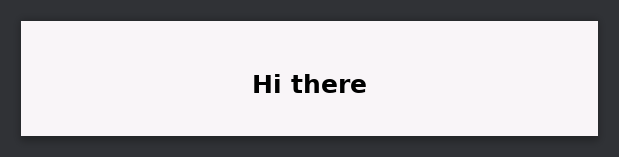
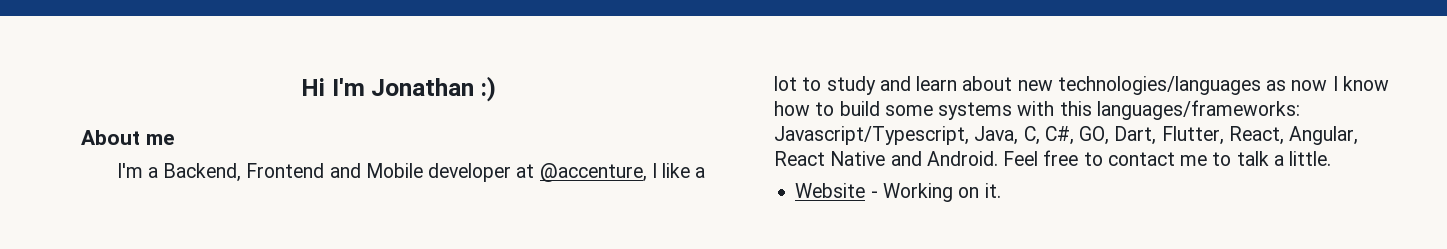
[291,74,367,93] there -> [331,76,496,102] [81,130,174,145] [116,163,706,182] [774,76,1389,95] [774,100,1300,120] [774,126,1359,145] [774,150,1332,166] [795,183,1001,202] I'm Jonathan :) // About me // I'm a Backend, Frontend and Mobile developer at @accenture, I like a lot to study and learn about new technologies/languages as now I know how to build some systems with this languages/frameworks: Javascript/Typescript, Java, C, C#, GO, Dart, Flutter, React, Angular, React Native and Android. Feel free to contact me to talk a little. // Website - Working on it.

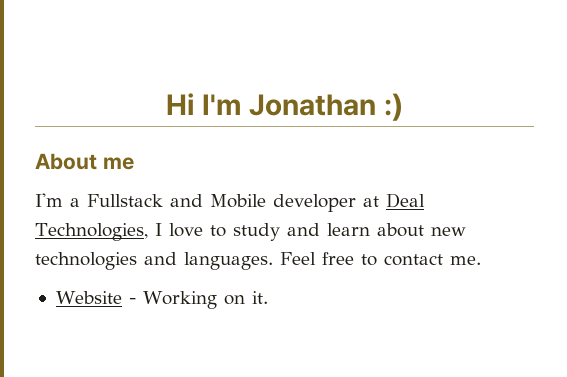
[163,163,325,182] Backend, Frontend -> [87,194,163,207] Fullstack
[539,163,706,182] [774,76,797,91] @accenture, I like a lot -> [386,193,425,208] [35,223,203,241] Deal Technologies, I love
[1057,76,1389,95] [774,100,1300,120] [774,126,1359,145] [774,150,1332,166] technologies/languages as now I know how to build some systems with this languages/frameworks: Javascript/Typescript, Java, C, C#, GO, Dart, Flutter, React, Angular, React Native and Android. Feel free to contact me to talk a little. -> [35,252,481,270] technologies and languages. Feel free to contact me.

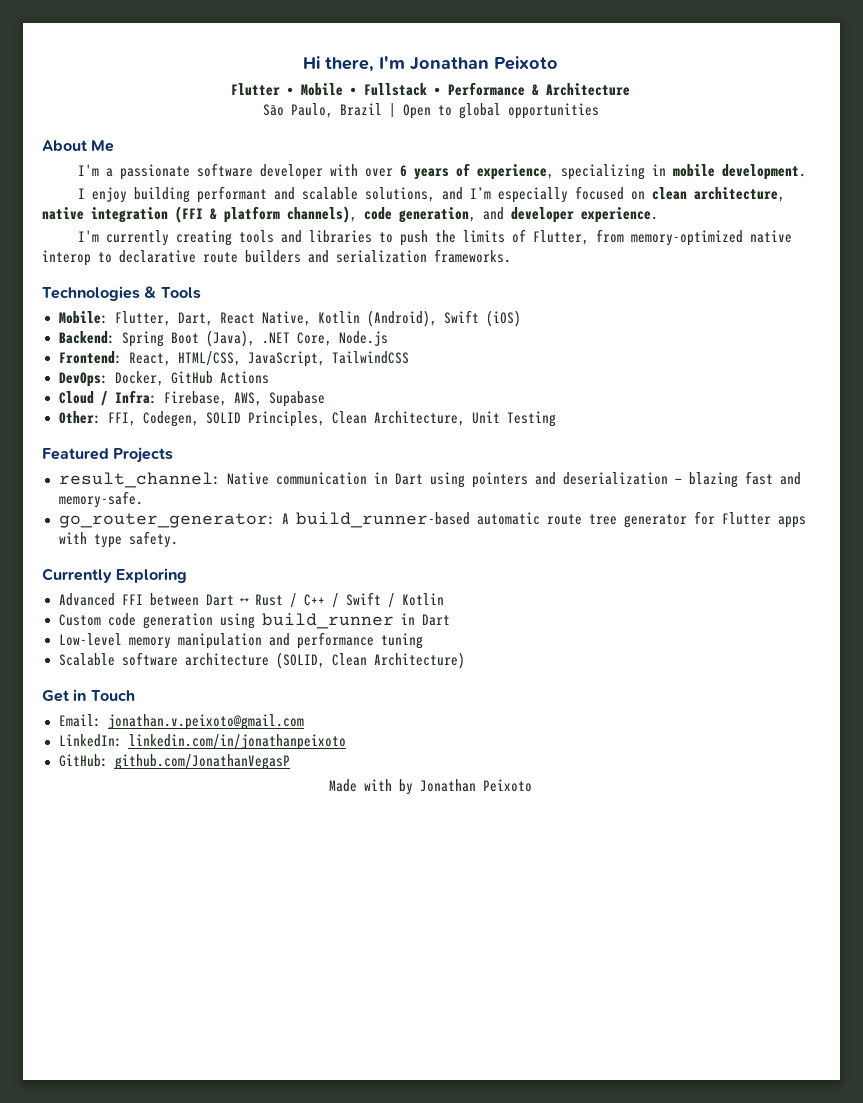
(195, 104) none -> [325,57,374,72] there,
[383,93,403,121] :) -> [494,56,558,70] [231,82,630,96] [262,103,599,119] Peixoto // Flutter • Mobile • Fullstack • Performance & Architecture // São Paulo, Brazil | Open to global opportunities
[102,157,134,170] me -> [91,140,115,152] Me
[87,193,425,212] [35,223,466,241] [35,252,481,270] [55,291,268,309] Fullstack and Mobile developer at Deal Technologies, I love to study and learn about new technologies and languages. Feel free to contact me. // Website - Working on it. -> [119,163,806,180] [77,186,785,203] [42,206,658,223] [77,229,792,246] [42,249,511,266] [42,286,201,301] [58,310,521,327] [58,330,388,347] [58,351,409,367] [58,371,269,387] [58,390,325,407] [58,411,556,427] [42,447,174,463] [58,471,801,488] [58,491,143,508] [58,511,806,528] [58,531,178,548] [42,568,188,583] [58,592,444,608] [58,613,450,629] [58,632,423,649] [58,652,465,669] [42,689,135,702] [58,714,304,730] [58,734,346,750] [58,754,290,770] [329,779,532,795] passionate software developer with over 6 years of experience, specializing in mobile development. // I enjoy building performant and scalable solutions, and I’m especially focused on clean architecture, native integration (FFI & platform channels), code generation, and developer experience. // I'm currently creating tools and libraries to push the limits of Flutter, from memory-optimized native interop to declarative route builders and serialization frameworks. // Technologies & Tools // Mobile: Flutter, Dart, React Native, Kotlin (Android), Swift (iOS) // Backend: Spring Boot (Java), .NET Core, Node.js // Frontend: React, HTML/CSS, JavaScript, TailwindCSS // DevOps: Docker, GitHub Actions // Cloud / Infra: Firebase, AWS, Supabase // Other: FFI, Codegen, SOLID Principles, Clean Architecture, Unit Testing // Featured Projects // result_channel: Native communication in Dart using pointers and deserialization — blazing fast and memory-safe. // go_router_generator: A build_runner-based automatic route tree generator for Flutter apps with type safety. // Currently Exploring // Advanced FFI between Dart ↔ Rust / C++ / Swift / Kotlin // Custom code generation using build_runner in Dart // Low-level memory manipulation and performance tuning // Scalable software architecture (SOLID, Clean Architecture) // Get in Touch // Email: jonathan.v.peixoto@gmail.com // LinkedIn: linkedin.com/in/jonathanpeixoto // GitHub: github.com/JonathanVegasP // Made with by Jonathan Peixoto

